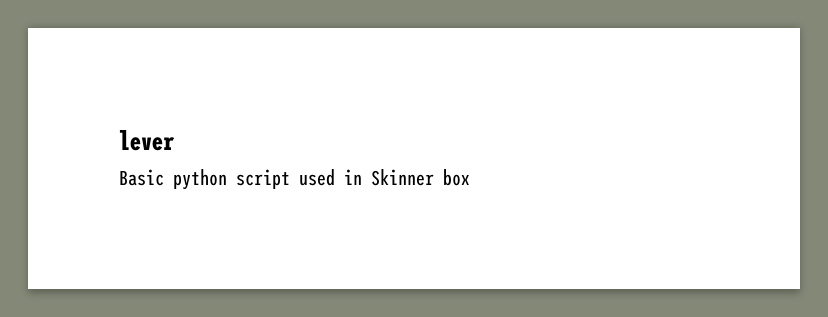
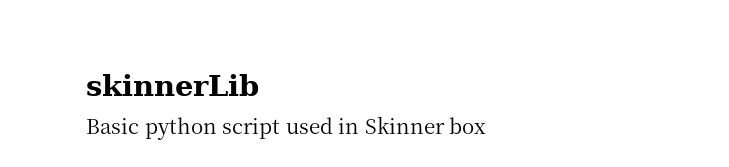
[119,130,175,151] lever -> [86,74,259,96] skinnerLib

